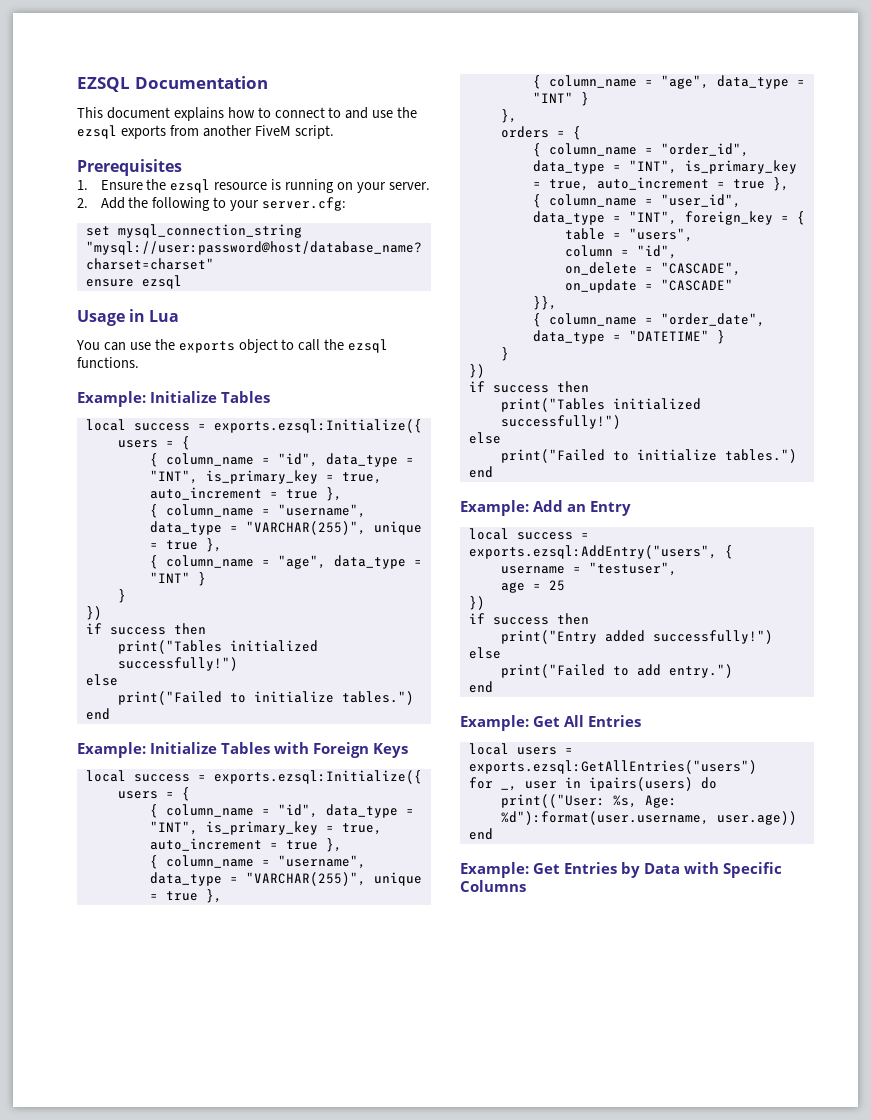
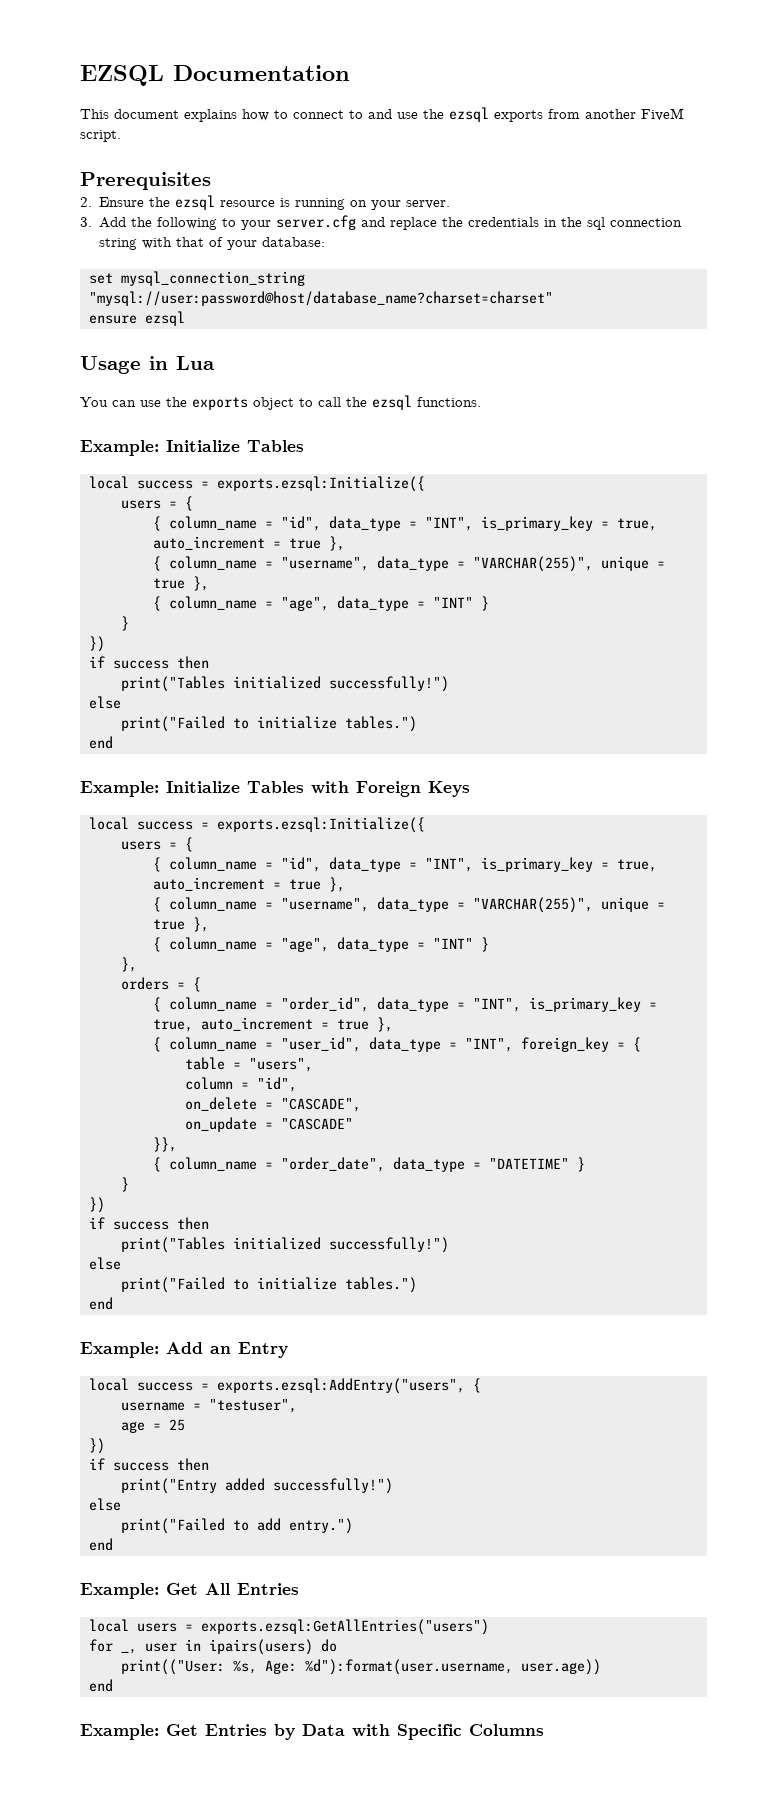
[77,180,88,190] 1. -> [80,197,92,207] 2.
[77,198,88,208] 2. -> [80,217,92,227] 3.
[262,197,347,211] server.cfg: -> [276,215,683,230] [99,237,326,250] server.cfg and replace the credentials in the sql connection string with that of your database:

